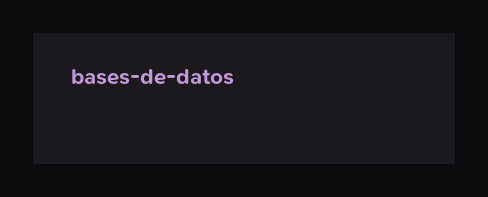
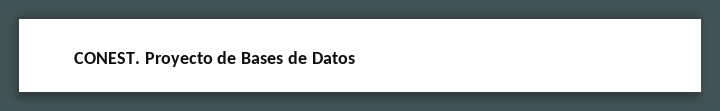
[71,69,234,85] bases-de-datos -> [74,51,355,67] CONEST. Proyecto de Bases de Datos

